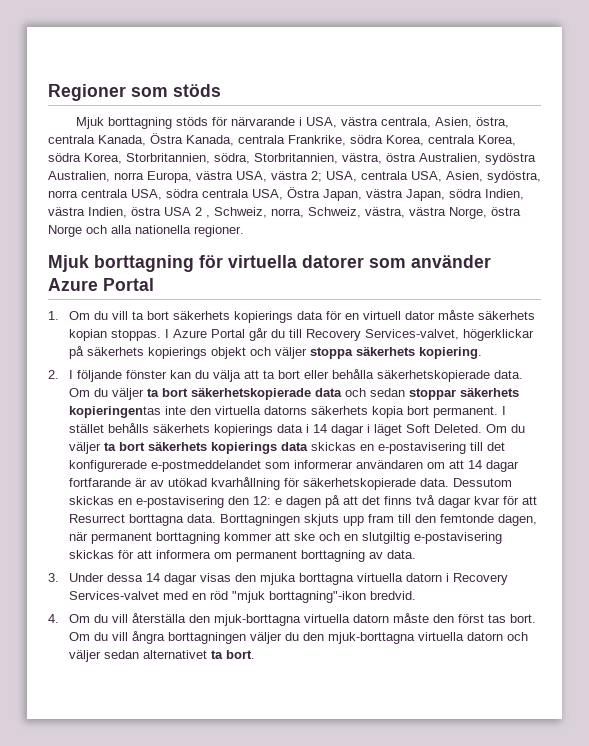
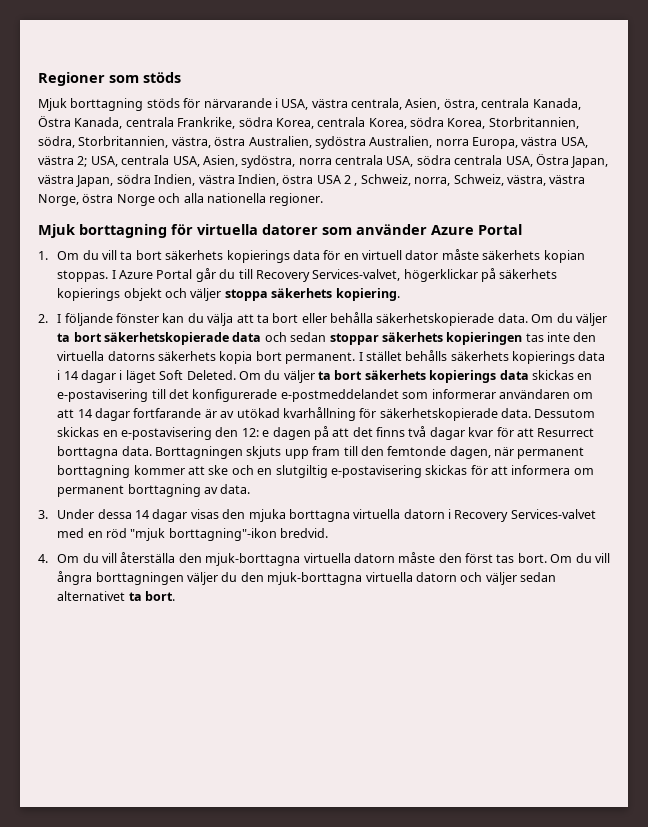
[69,406,162,418] kopieringentas -> [446,332,544,345] kopieringen tas

